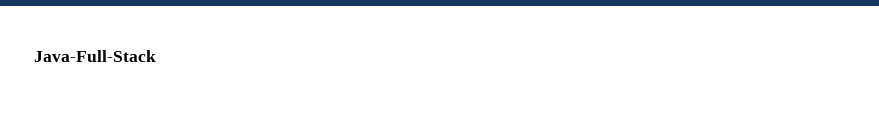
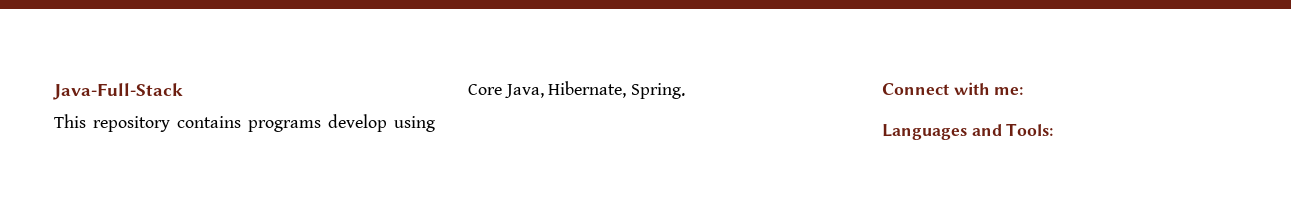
(156, 56) none -> [54,114,435,132] [468,81,686,99] [882,82,1024,95] [882,123,1054,140] // This repository contains programs develop using Core Java, Hibernate, Spring. // Connect with me: // Languages and Tools:

